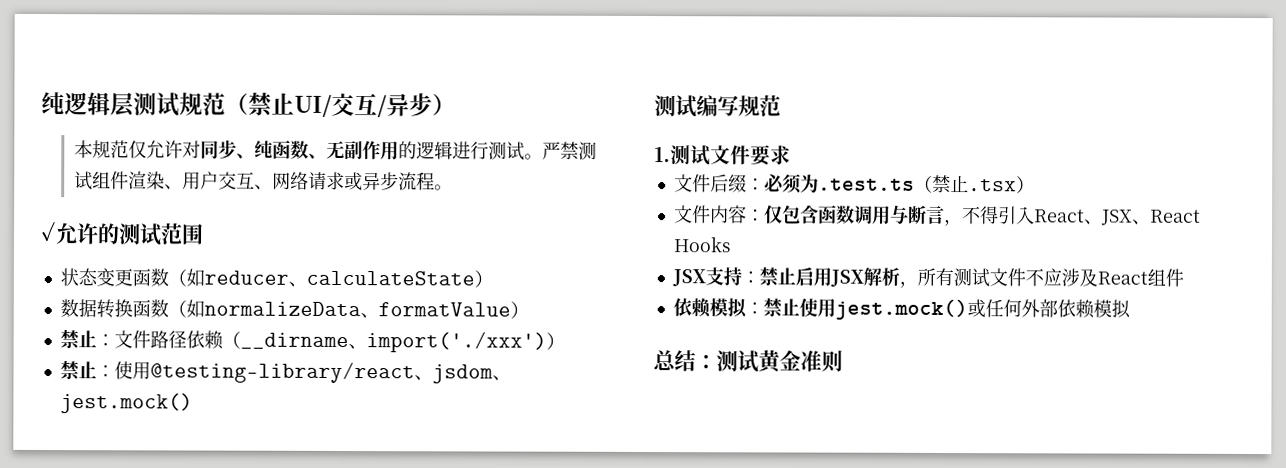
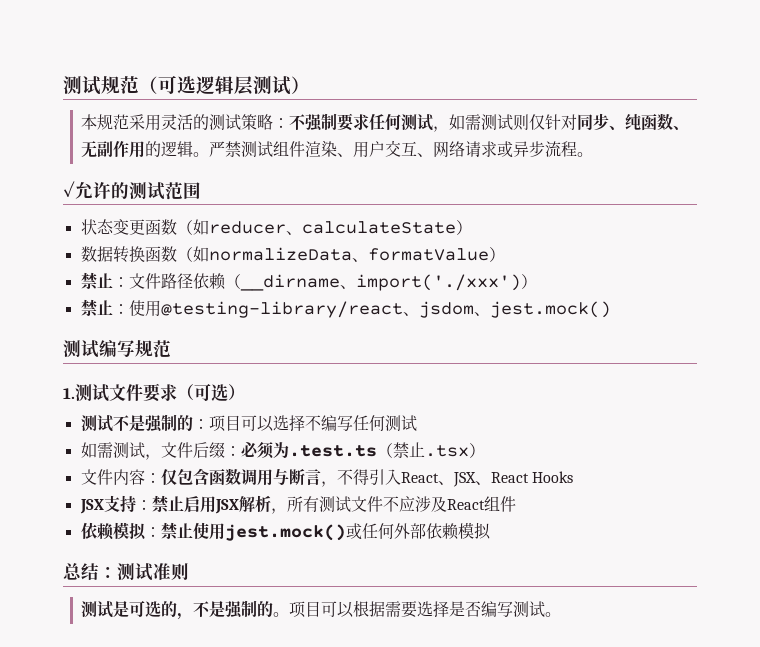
[41,92,456,118] [73,140,183,159] 纯逻辑层测试规范（禁止UI/交互/异步） // 本规范仅允许 -> [63,75,310,95] [81,113,562,132] 测试规范（可选逻辑层测试） // 本规范采用灵活的测试策略：不强制要求任何测试，如需测试则仅针
[451,141,525,161] 进行测试 -> (194, 149) none
(791, 155) // -> [177,383,245,401] [80,414,417,432] [80,442,161,460] （可选） // 测试不是强制的：项目可以选择不编写任何测试 // 如需测试，
[758,349,801,374] 黄金 -> (153, 572) none
(843, 361) none -> [81,600,562,620] // 测试是可选的，不是强制的。项目可以根据需要选择是否编写测试。

